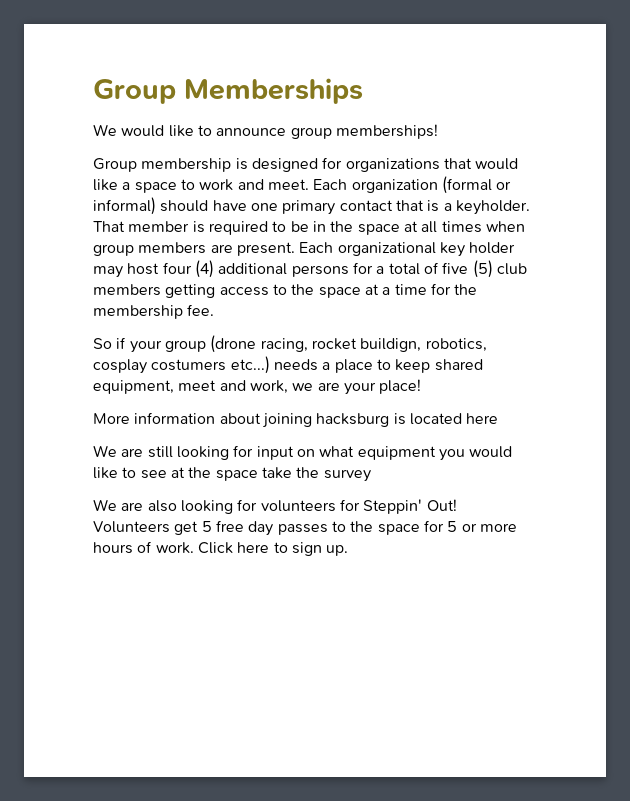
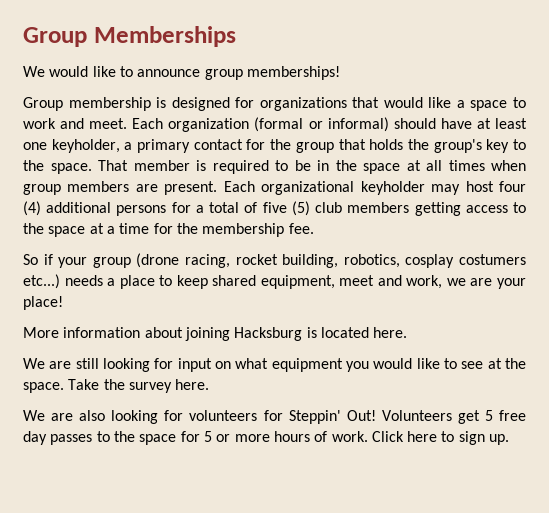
[250,200,530,215] one primary contact that is a keyholder. -> [476,118,527,129] [23,139,526,153] [23,160,92,174] at least one keyholder, a primary contact for the group that holds the group's key to the space.
[439,242,516,257] key holder -> [360,181,425,195] keyholder
[360,338,422,352] buildign, -> [282,254,339,268] building,
[316,413,390,427] hacksburg -> [234,327,303,341] Hacksburg
[466,413,499,424] here -> [373,327,408,338] here.
[215,467,292,481] space take -> [23,379,100,393] space. Take
(371, 475) none -> [175,379,210,390] here.

